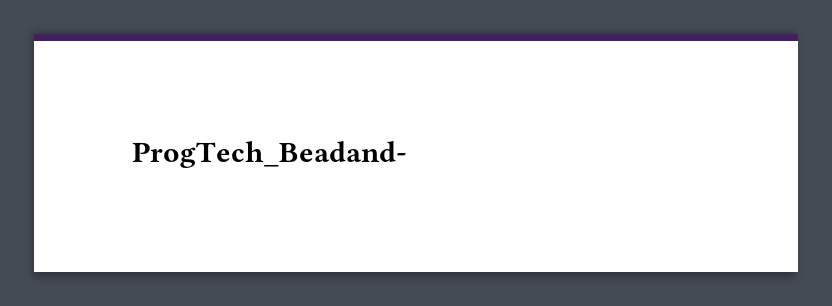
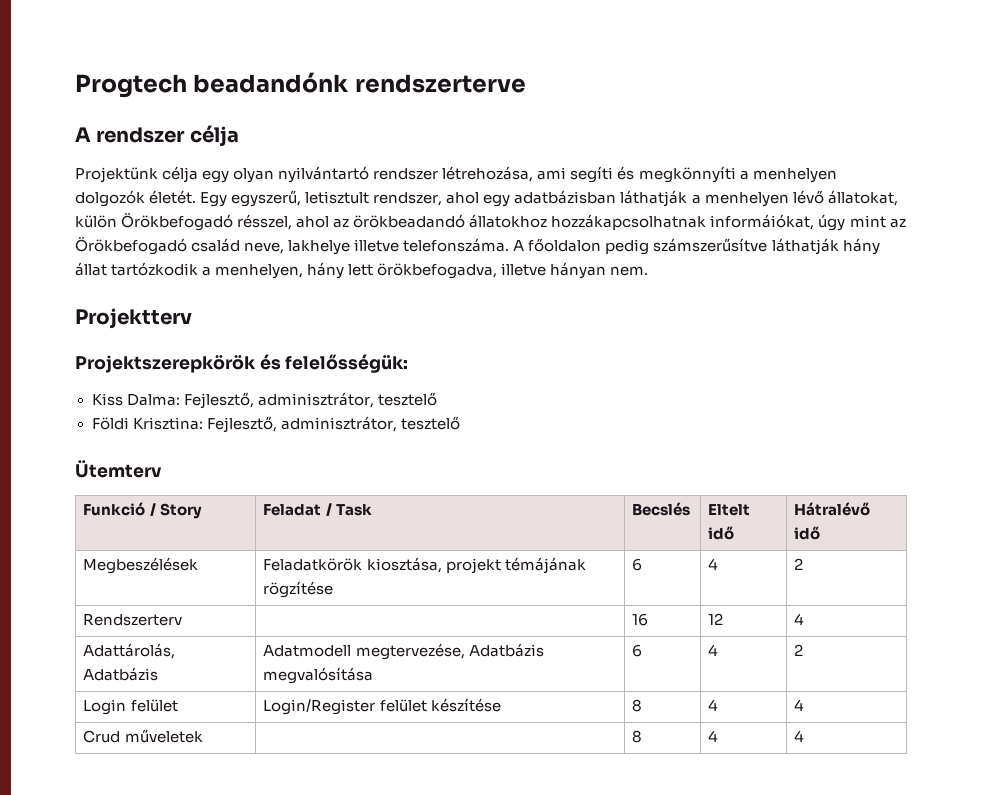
[132,141,407,168] ProgTech_Beadand- -> [75,72,526,98] [75,125,239,147] [75,166,837,183] [75,190,898,207] [75,213,906,231] [75,237,880,255] [75,262,649,279] [75,308,192,329] [75,354,409,373] [91,392,437,409] [91,416,460,433] [75,460,162,478] [83,502,202,519] [263,503,372,516] [632,502,691,516] [708,504,751,516] [708,526,735,540] [794,502,871,516] [794,526,821,540] [83,557,199,574] [263,557,586,574] [263,581,334,598] [632,558,643,571] [708,558,719,570] [794,558,804,570] [83,614,183,626] [632,613,649,626] [708,613,724,625] [794,613,805,625] [83,643,176,659] [83,667,159,681] [263,643,544,660] [263,667,374,684] [632,644,643,657] [708,644,719,656] [794,644,804,656] [83,699,178,715] [263,698,501,715] [632,699,643,712] [708,699,719,711] [794,699,805,711] [83,729,203,743] [632,730,643,743] [708,730,719,742] [794,730,805,742] Progtech beadandónk rendszerterve // A rendszer célja // Projektünk célja egy olyan nyilvántartó rendszer létrehozása, ami segíti és megkönnyíti a menhelyen dolgozók életét. Egy egyszerű, letisztult rendszer, ahol egy adatbázisban láthatják a menhelyen lévő állatokat, külön Örökbefogadó résszel, ahol az örökbeadandó állatokhoz hozzákapcsolhatnak informáiókat, úgy mint az Örökbefogadó család neve, lakhelye illetve telefonszáma. A főoldalon pedig számszerűsítve láthatják hány állat tartózkodik a menhelyen, hány lett örökbefogadva, illetve hányan nem. // Projektterv // Projektszerepkörök és felelősségük: // Kiss Dalma: Fejlesztő, adminisztrátor, tesztelő // Földi Krisztina: Fejlesztő, adminisztrátor, tesztelő // Ütemterv // Funkció / Story | Feladat / Task | Becslés | Eltelt idő | Hátralévő idő // Megbeszélések | Feladatkörök kiosztása, projekt témájának rögzítése | 6 | 4 | 2 // Rendszerterv | | 16 | 12 | 4 // Adattárolás, Adatbázis | Adatmodell megtervezése, Adatbázis megvalósítása | 6 | 4 | 2 // Login felület | Login/Register felület készítése | 8 | 4 | 4 // Crud műveletek | | 8 | 4 | 4

